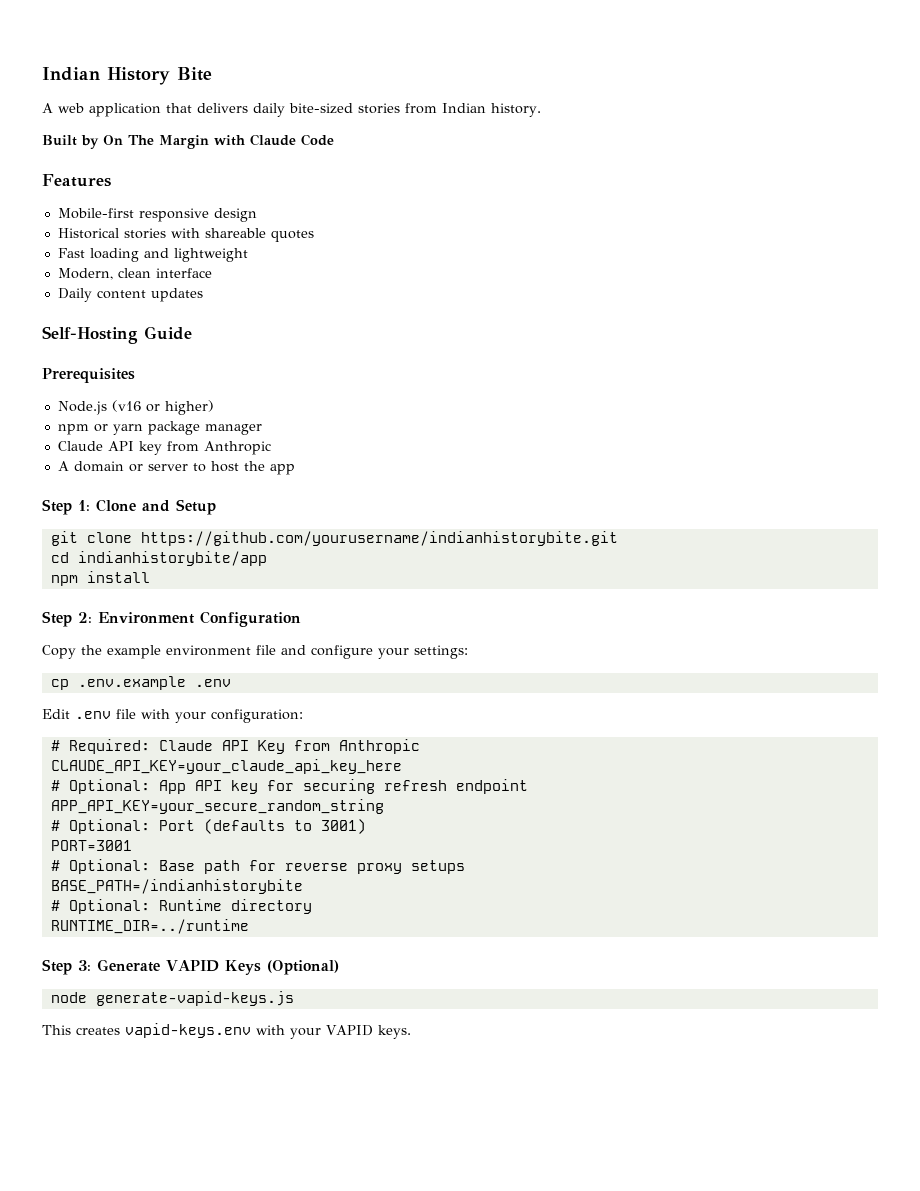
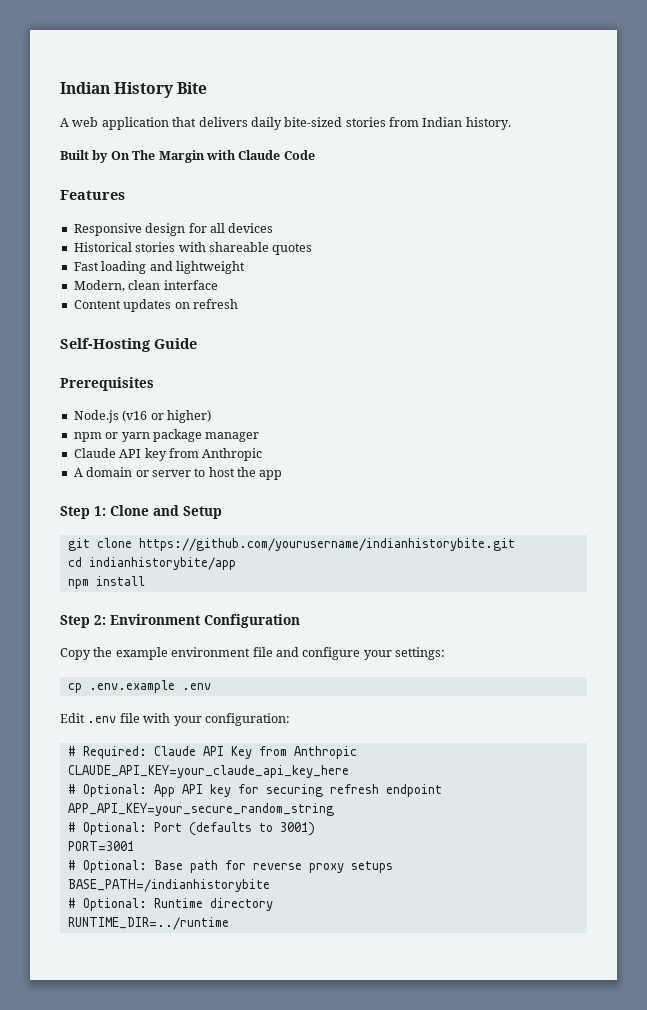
[57,208,209,222] Mobile-first responsive -> [73,223,142,236] Responsive
(257, 215) none -> [188,223,274,233] for all devices
[57,288,146,302] Daily content -> [73,300,121,309] Content
(203, 295) none -> [174,299,238,309] on refresh
[42,959,339,975] [50,991,294,1006] [42,1023,411,1039] // Step 3: Generate VAPID Keys (Optional) // node generate-vapid-keys.js // This creates vapid-keys.env with your VAPID keys. -> (229, 923) none

